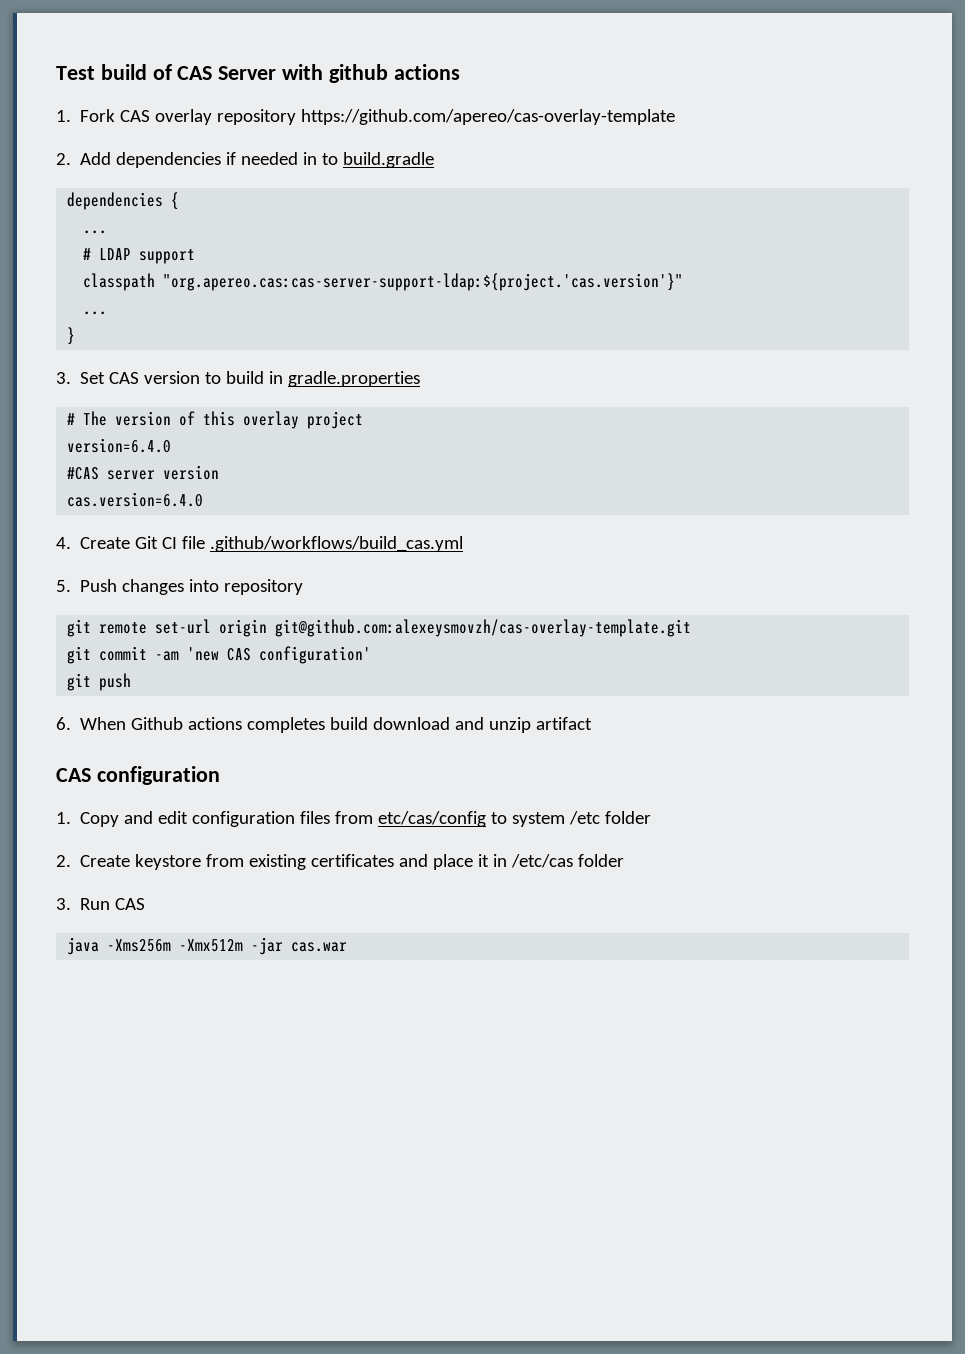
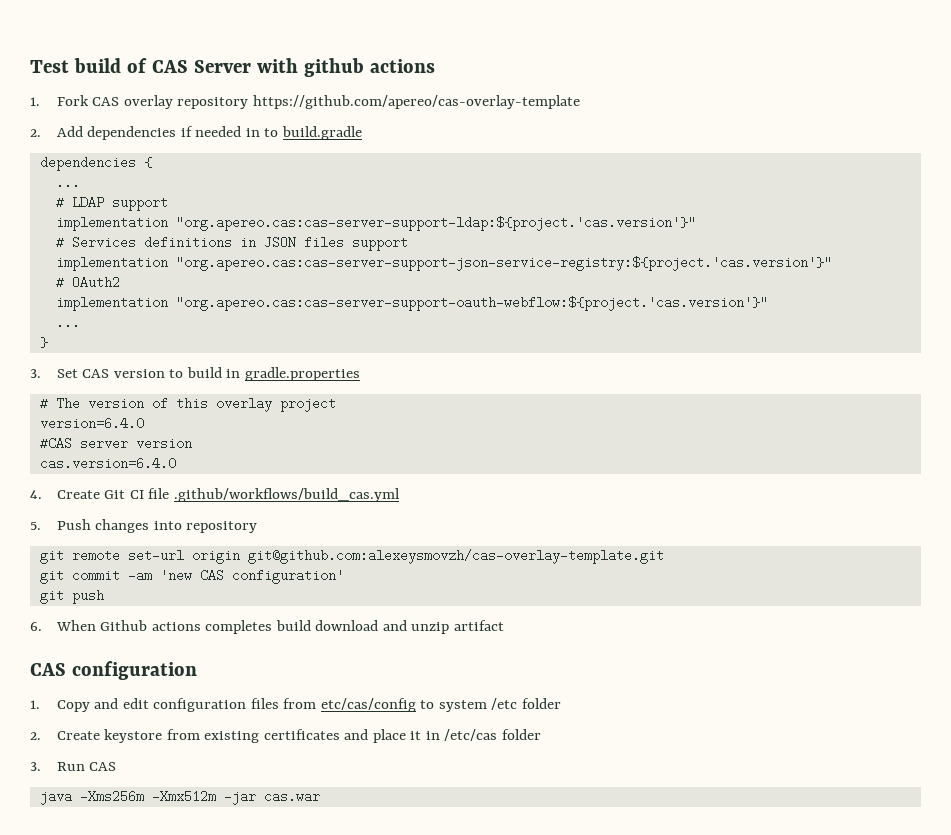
[83,273,156,291] classpath -> [55,216,168,231] implementation
(684, 282) none -> [55,236,408,251] [55,256,832,271] [55,276,120,289] [55,296,768,311] // # Services definitions in JSON files support // implementation "org.apereo.cas:cas-server-support-json-service-registry:${project.'cas.version'}" // # OAuth2 // implementation "org.apereo.cas:cas-server-support-oauth-webflow:${project.'cas.version'}"

